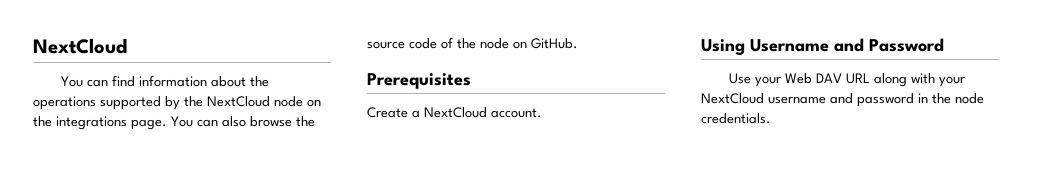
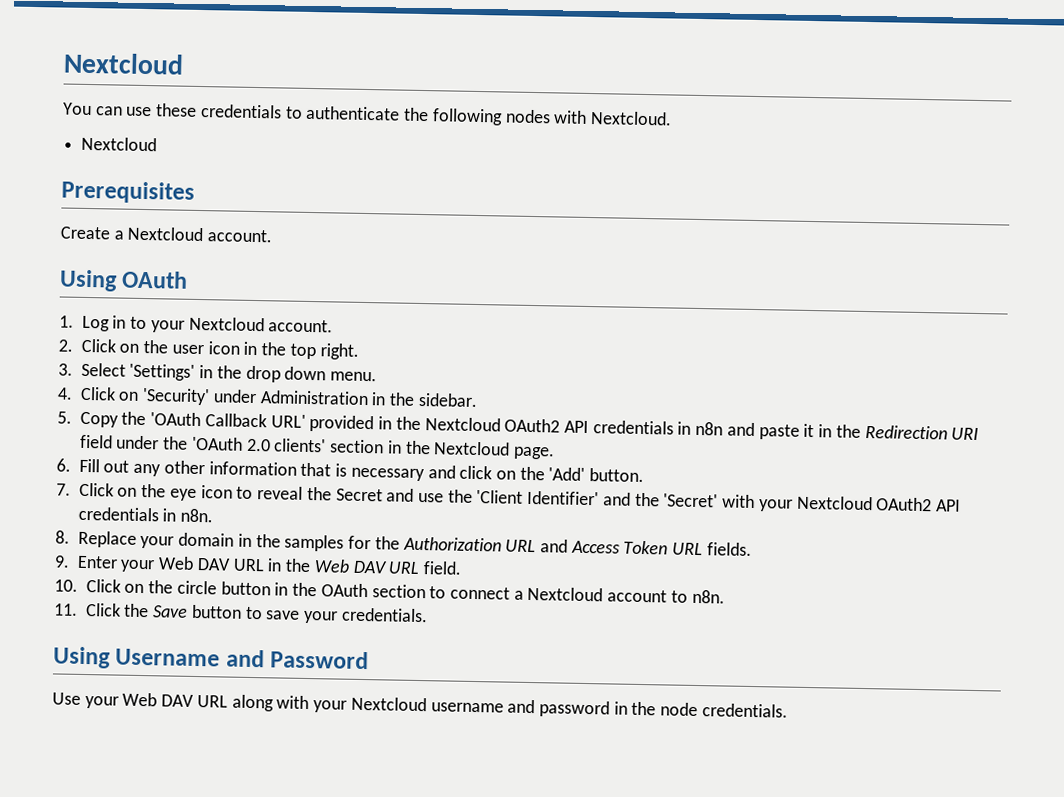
[33,38,127,54] [60,75,269,87] [33,96,321,110] [33,116,315,130] [367,37,578,49] NextCloud // You can find information about the operations supported by the NextCloud node on the integrations page. You can also browse the source code of the node on GitHub. -> [63,52,184,75] [63,102,672,126] [81,136,158,152] Nextcloud // You can use these credentials to authenticate the following nodes with Nextcloud. // Nextcloud
[424,107,542,118] NextCloud account. -> [127,226,273,243] [59,269,189,292] [59,315,334,333] [58,338,359,360] [58,362,378,383] [57,386,478,408] [57,411,980,441] [79,434,556,460] [56,458,645,483] [56,482,961,512] [77,506,214,523] [55,530,752,556] [54,555,463,575] [54,579,725,604] [54,603,428,624] Nextcloud account. // Using OAuth // 1. Log in to your Nextcloud account. // 2. Click on the user icon in the top right. // 3. Select 'Settings' in the drop down menu. // 4. Click on 'Security' under Administration in the sidebar. // 5. Copy the 'OAuth Callback URL' provided in the Nextcloud OAuth2 API credentials in n8n and paste it in the Redirection URI field under the 'OAuth 2.0 clients' section in the Nextcloud page. // 6. Fill out any other information that is necessary and click on the 'Add' button. // 7. Click on the eye icon to reveal the Secret and use the 'Client Identifier' and the 'Secret' with your Nextcloud OAuth2 API credentials in n8n. // 8. Replace your domain in the samples for the Authorization URL and Access Token URL fields. // 9. Enter your Web DAV URL in the Web DAV URL field. // 10. Click on the circle button in the OAuth section to connect a Nextcloud account to n8n. // 11. Click the Save button to save your credentials.
[701,93,764,104] NextCloud -> [350,696,427,712] Nextcloud

